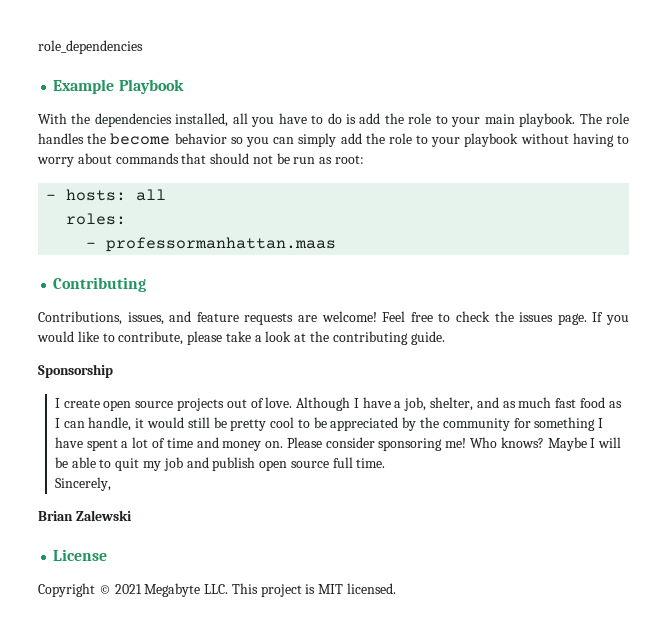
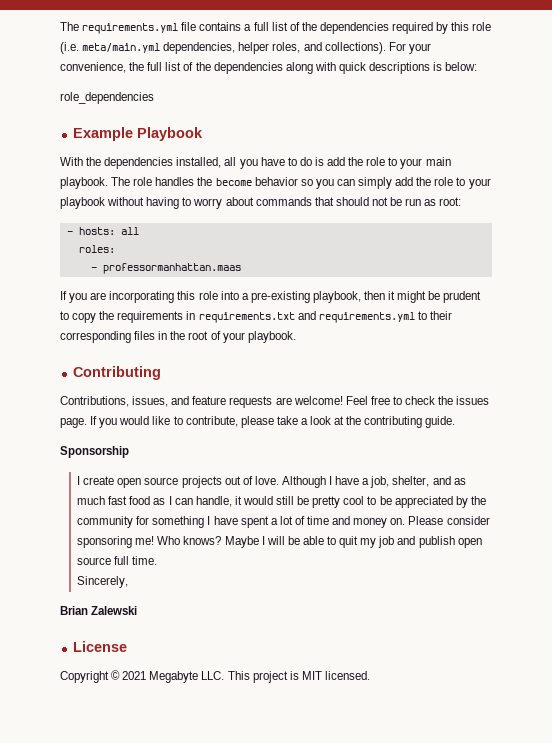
(38, 47) none -> [60,22,492,34] [60,42,431,54] [60,62,478,74] The requirements.yml file contains a full list of the dependencies required by this role (i.e. meta/main.yml dependencies, helper roles, and collections). For your convenience, the full list of the dependencies along with quick descriptions is below: //
(337, 244) none -> [60,291,482,303] [60,311,452,323] [60,331,296,343] // If you are incorporating this role into a pre-existing playbook, then it might be prudent to copy the requirements in requirements.txt and requirements.yml to their corresponding files in the root of your playbook.

